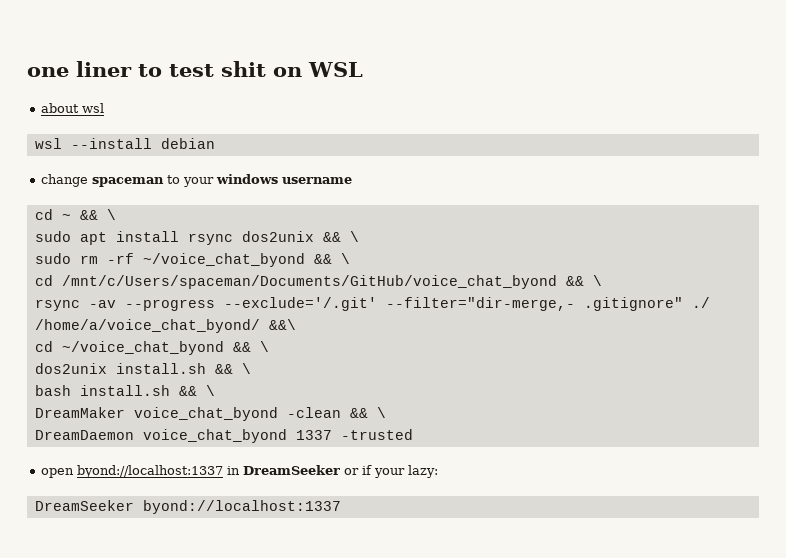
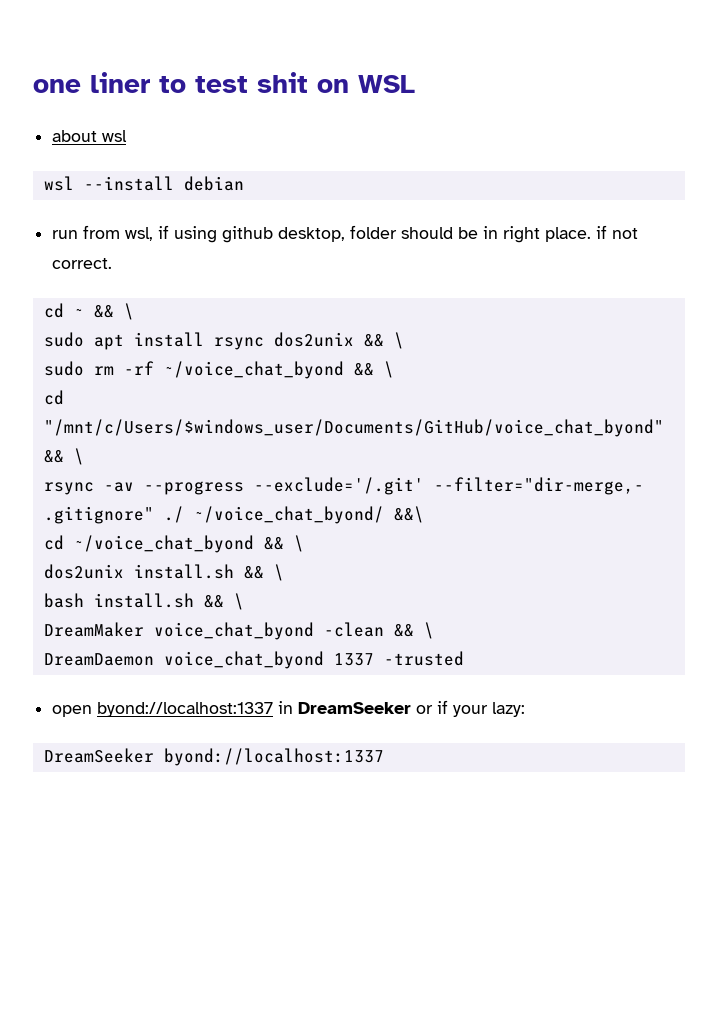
[41,174,353,187] change spaceman to your windows username -> [52,225,639,243] [52,258,113,269] run from wsl, if using github desktop, folder should be in right place. if not correct.
[61,275,557,289] /mnt/c/Users/spaceman/Documents/GitHub/voice_chat_byond -> [43,419,664,437] "/mnt/c/Users/$windows_user/Documents/GitHub/voice_chat_byond"
[34,319,260,333] /home/a/voice_chat_byond/ -> [193,506,384,524] ~/voice_chat_byond/

